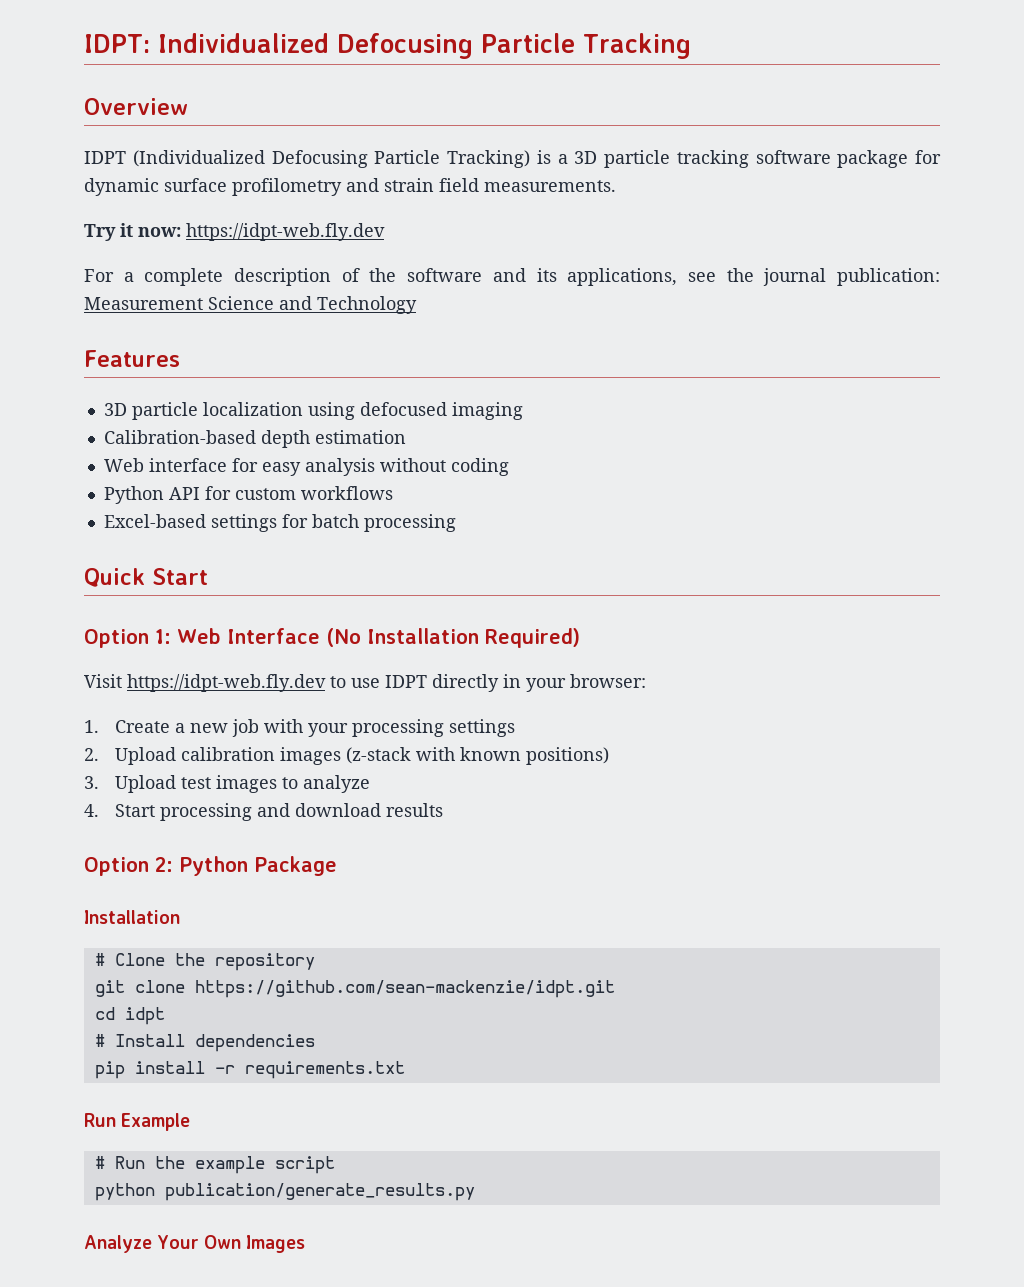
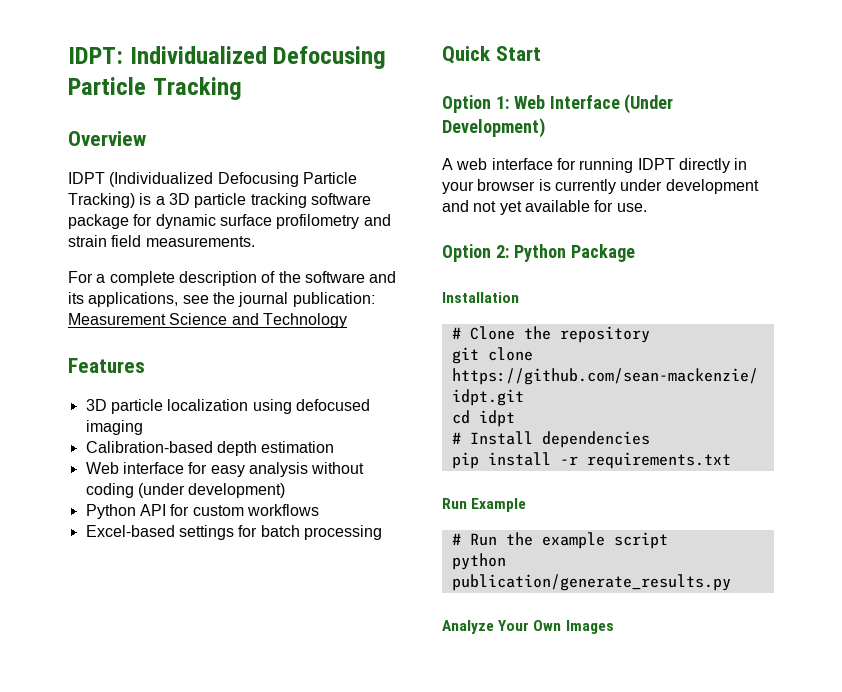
[84,223,385,241] // Try it now: https://idpt-web.fly.dev -> (255, 241) none
(509, 467) none -> [137,483,286,498] (under development)
[325,628,580,648] [84,674,646,692] [84,719,515,737] [84,747,609,765] [84,775,370,793] [84,803,443,821] (No Installation Required) // Visit https://idpt-web.fly.dev to use IDPT directly in your browser: // 1. Create a new job with your processing settings // 2. Upload calibration images (z-stack with known positions) // 3. Upload test images to analyze // 4. Start processing and download results -> [624,94,674,114] [442,118,545,138] [442,158,748,173] [442,179,759,194] [442,200,647,215] (Under Development) // A web interface for running IDPT directly in your browser is currently under development and not yet available for use.

